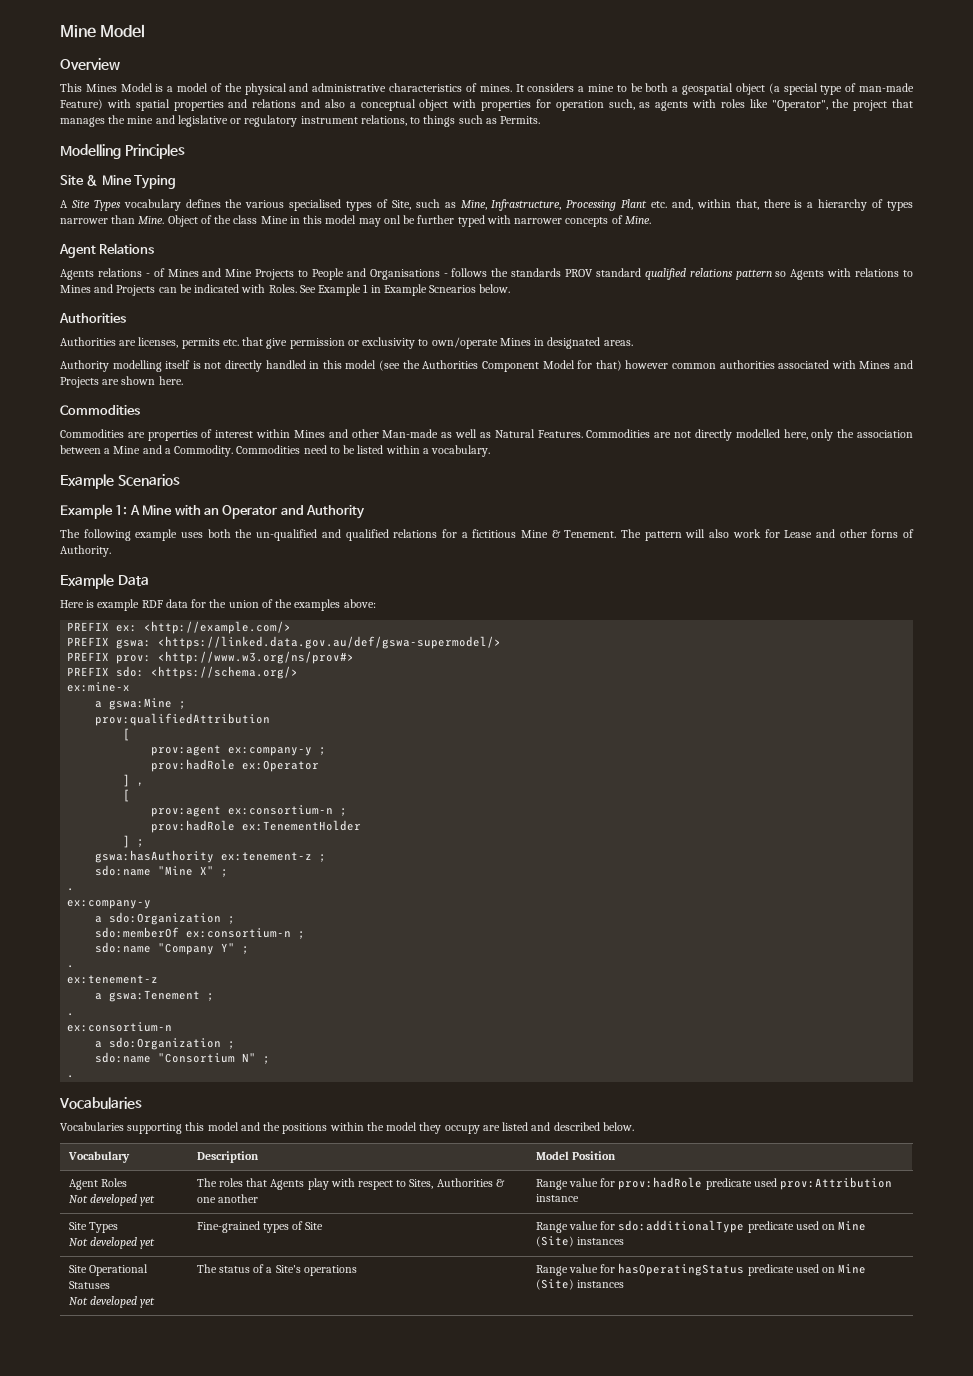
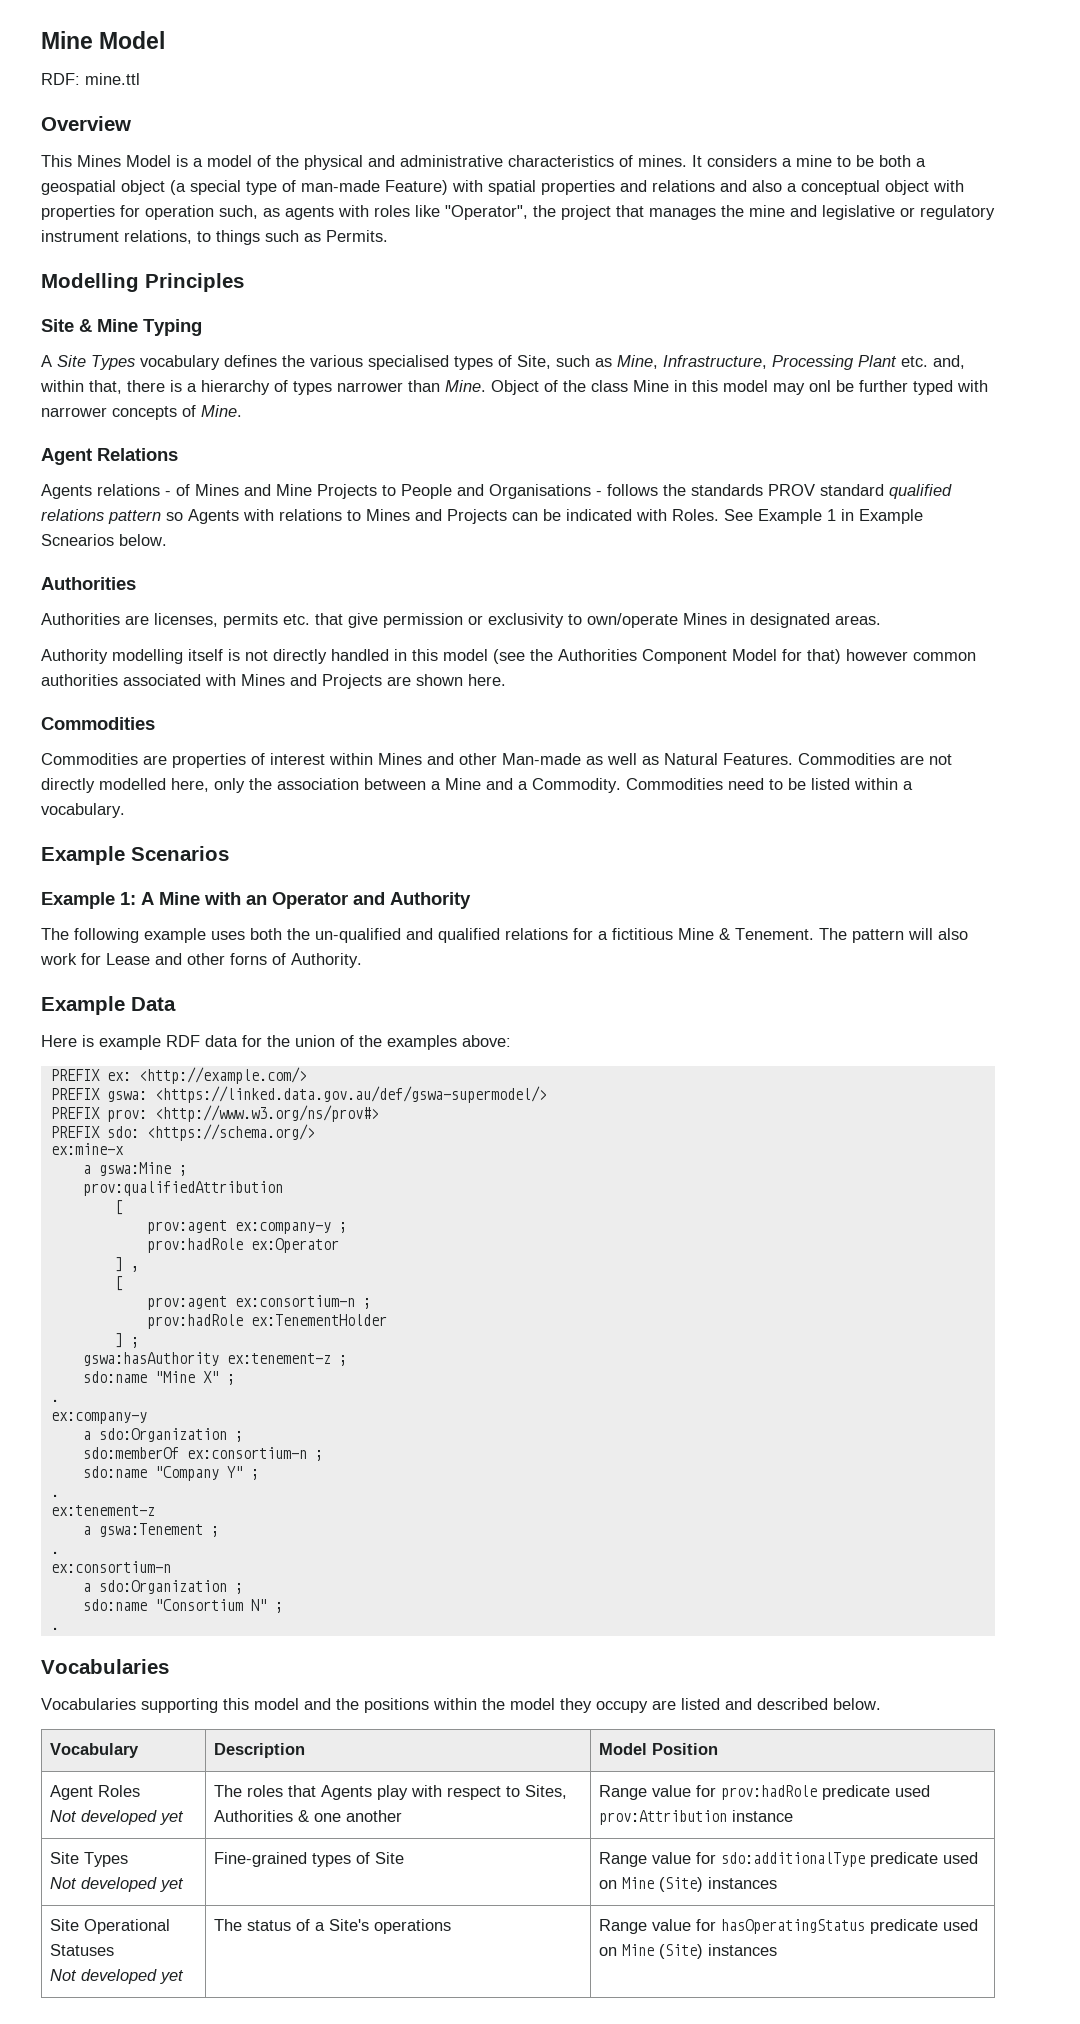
(146, 31) none -> [41,73,140,85] // RDF: mine.ttl

